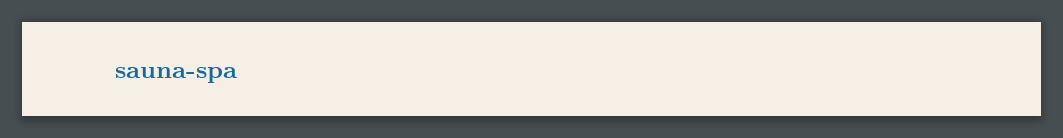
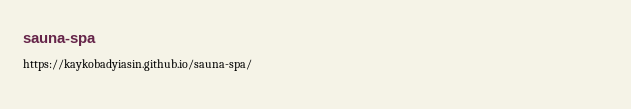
(237, 75) none -> [23,59,252,71] // https://kaykobadyiasin.github.io/sauna-spa/

